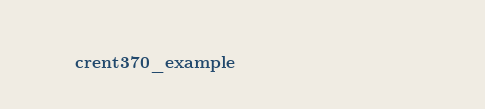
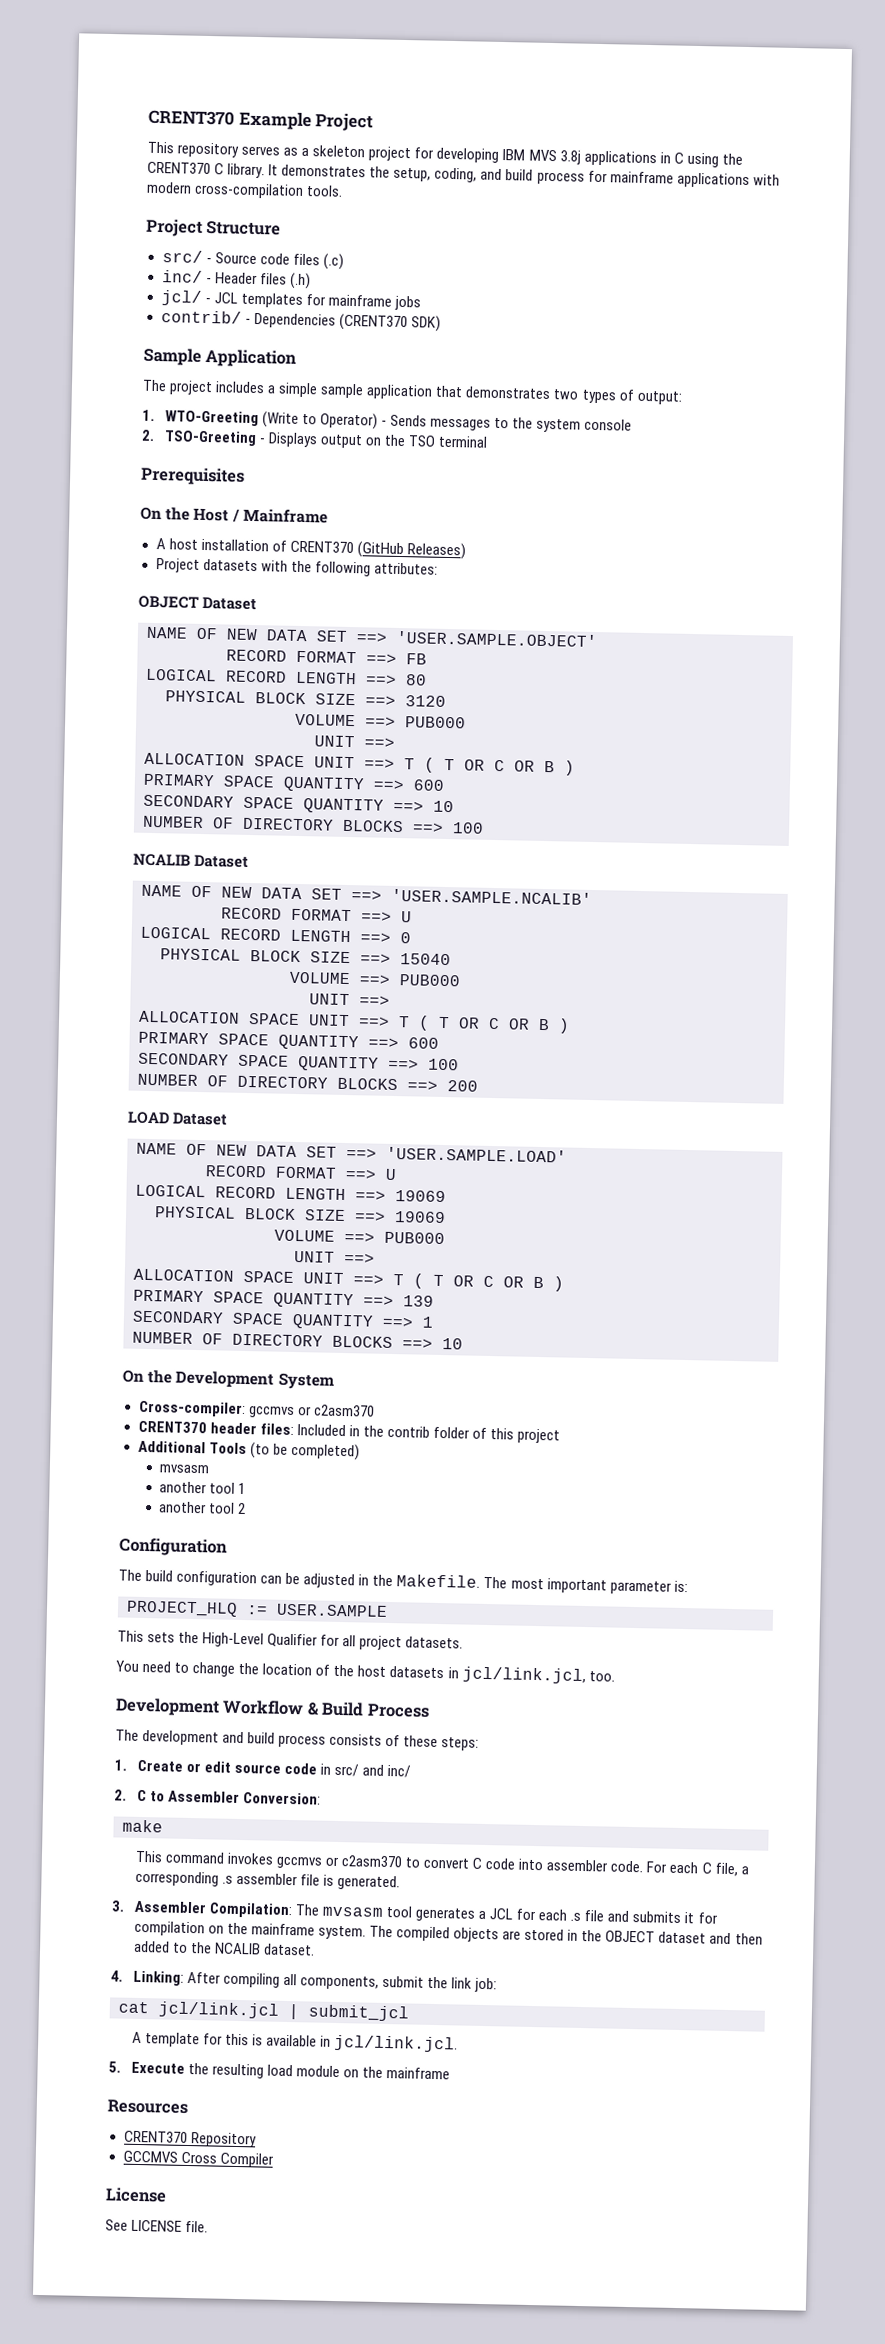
[75,56,235,73] crent370_example -> [148,109,374,132] [147,141,743,168] [147,161,780,189] [146,181,344,199] [146,218,282,237] [161,250,344,270] [161,270,311,290] [160,290,421,311] [160,310,441,332] [143,347,298,368] [142,379,682,405] [142,409,633,433] [141,429,489,449] [140,466,245,486] [140,506,328,524] [155,538,466,560] [155,558,438,577] [138,595,258,611] [146,626,597,648] [226,649,427,665] [145,668,427,686] [165,690,446,707] [295,713,466,729] [314,735,395,748] [144,752,575,776] [143,773,445,793] [143,794,454,814] [142,815,484,834] [133,853,250,868] [141,884,592,905] [221,907,412,923] [140,926,411,944] [160,948,451,966] [289,971,461,987] [309,993,390,1006] [139,1010,570,1034] [138,1031,439,1051] [138,1052,459,1072] [137,1073,478,1092] [127,1111,229,1126] [136,1142,567,1163] [205,1165,397,1181] [135,1184,446,1203] [155,1206,446,1224] [274,1229,445,1245] [294,1250,375,1264] [133,1268,564,1292] [133,1289,434,1309] [132,1310,434,1330] [132,1331,463,1350] [122,1369,335,1390] [137,1400,375,1419] [137,1420,561,1444] [137,1440,360,1461] [159,1464,210,1474] [159,1481,247,1495] [158,1501,247,1515] [119,1537,228,1557] [118,1569,688,1595] [126,1600,388,1617] [117,1630,464,1651] [115,1660,615,1685] [115,1697,430,1718] [115,1729,480,1751] [114,1759,412,1778] [114,1789,321,1805] [122,1819,163,1833] [134,1850,749,1877] [134,1870,401,1891] [111,1900,718,1924] [133,1920,763,1945] [133,1940,315,1956] [110,1970,498,1993] [118,2001,409,2022] [131,2031,459,2053] [108,2061,451,2080] [107,2099,188,2114] [123,2130,257,2148] [122,2150,274,2168] [105,2187,167,2203] [105,2219,209,2233] CRENT370 Example Project // This repository serves as a skeleton project for developing IBM MVS 3.8j applications in C using the CRENT370 C library. It demonstrates the setup, coding, and build process for mainframe applications with modern cross-compilation tools. // Project Structure // src/ - Source code files (.c) // inc/ - Header files (.h) // jcl/ - JCL templates for mainframe jobs // contrib/ - Dependencies (CRENT370 SDK) // Sample Application // The project includes a simple sample application that demonstrates two types of output: // 1. WTO-Greeting (Write to Operator) - Sends messages to the system console // 2. TSO-Greeting - Displays output on the TSO terminal // Prerequisites // On the Host / Mainframe // A host installation of CRENT370 (GitHub Releases) // Project datasets with the following attributes: // OBJECT Dataset // NAME OF NEW DATA SET ==> 'USER.SAMPLE.OBJECT' // RECORD FORMAT ==> FB // LOGICAL RECORD LENGTH ==> 80 // PHYSICAL BLOCK SIZE ==> 3120 // VOLUME ==> PUB000 // UNIT ==> // ALLOCATION SPACE UNIT ==> T ( T OR C OR B ) // PRIMARY SPACE QUANTITY ==> 600 // SECONDARY SPACE QUANTITY ==> 10 // NUMBER OF DIRECTORY BLOCKS ==> 100 // NCALIB Dataset // NAME OF NEW DATA SET ==> 'USER.SAMPLE.NCALIB' // RECORD FORMAT ==> U // LOGICAL RECORD LENGTH ==> 0 // PHYSICAL BLOCK SIZE ==> 15040 // VOLUME ==> PUB000 // UNIT ==> // ALLOCATION SPACE UNIT ==> T ( T OR C OR B ) // PRIMARY SPACE QUANTITY ==> 600 // SECONDARY SPACE QUANTITY ==> 100 // NUMBER OF DIRECTORY BLOCKS ==> 200 // LOAD Dataset // NAME OF NEW DATA SET ==> 'USER.SAMPLE.LOAD' // RECORD FORMAT ==> U // LOGICAL RECORD LENGTH ==> 19069 // PHYSICAL BLOCK SIZE ==> 19069 // VOLUME ==> PUB000 // UNIT ==> // ALLOCATION SPACE UNIT ==> T ( T OR C OR B ) // PRIMARY SPACE QUANTITY ==> 139 // SECONDARY SPACE QUANTITY ==> 1 // NUMBER OF DIRECTORY BLOCKS ==> 10 // On the Development System // Cross-compiler: gccmvs or c2asm370 // CRENT370 header files: Included in the contrib folder of this project // Additional Tools (to be completed) // mvsasm // another tool 1 // another tool 2 // Configuration // The build configuration can be adjusted in the Makefile. The most important parameter is: // PROJECT_HLQ := USER.SAMPLE // This sets the High-Level Qualifier for all project datasets. // You need to change the location of the host datasets in jcl/link.jcl, too. // Development Workflow & Build Process // The development and build process consists of these steps: // 1. Create or edit source code in src/ and inc/ // 2. C to Assembler Conversion: // make // This command invokes gccmvs or c2asm370 to convert C code into assembler code. For each C file, a corresponding .s assembler file is generated. // 3. Assembler Compilation: The mvsasm tool generates a JCL for each .s file and submits it for compilation on the mainframe system. The compiled objects are stored in the OBJECT dataset and then added to the NCALIB dataset. // 4. Linking: After compiling all components, submit the link job: // cat jcl/link.jcl | submit_jcl // A template for this is available in jcl/link.jcl. // 5. Execute the resulting load module on the mainframe // Resources // CRENT370 Repository // GCCMVS Cross Compiler // License // See LICENSE file.

